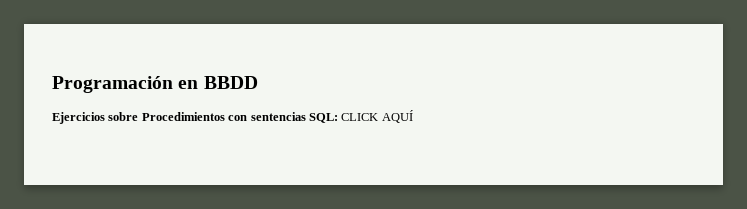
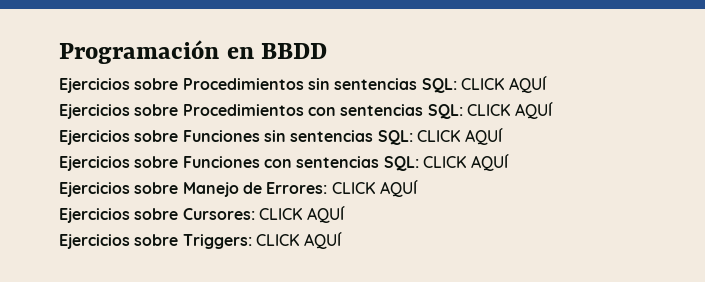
(258, 82) none -> [59,76,548,93] // Ejercicios sobre Procedimientos sin sentencias SQL: CLICK AQUÍ
(413, 116) none -> [59,128,504,145] [59,154,510,171] [59,180,418,197] [59,206,346,223] [59,232,343,249] // Ejercicios sobre Funciones sin sentencias SQL: CLICK AQUÍ // Ejercicios sobre Funciones con sentencias SQL: CLICK AQUÍ // Ejercicios sobre Manejo de Errores: CLICK AQUÍ // Ejercicios sobre Cursores: CLICK AQUÍ // Ejercicios sobre Triggers: CLICK AQUÍ

